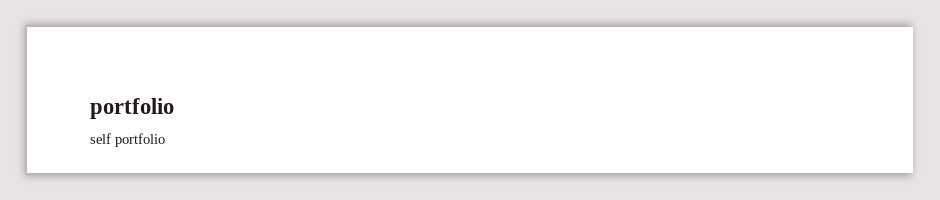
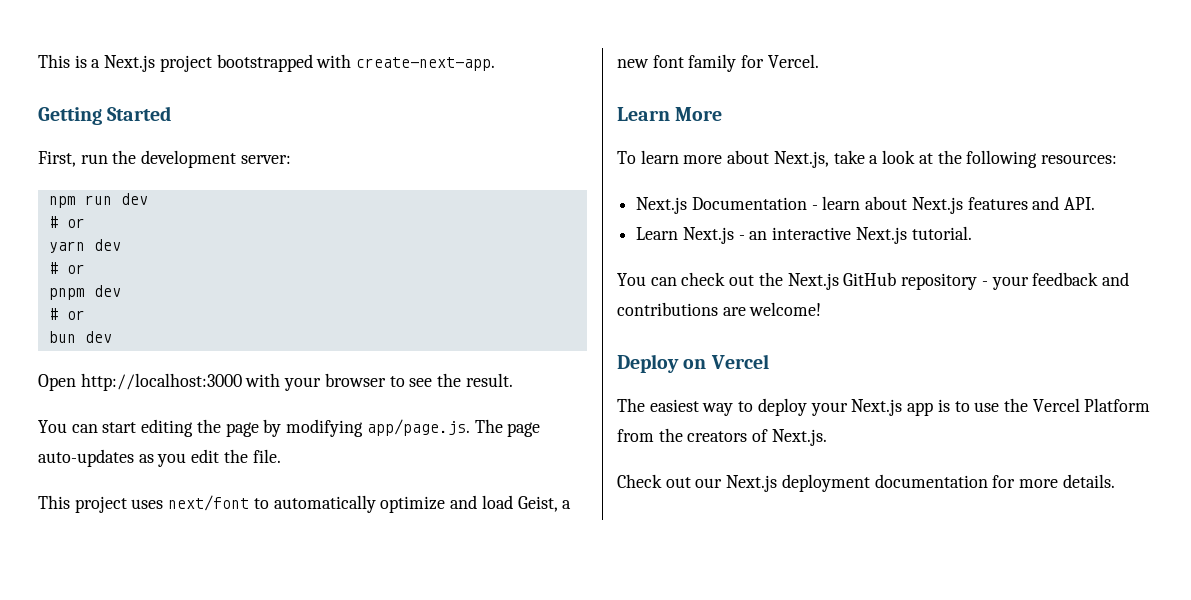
[90,98,174,119] [90,133,165,147] portfolio // self portfolio -> [38,54,496,72] [38,106,172,125] [38,150,291,168] [48,193,148,208] [48,216,85,228] [48,239,121,253] [48,262,85,274] [48,285,121,300] [48,308,85,320] [48,331,112,343] [38,373,513,391] [38,419,541,437] [38,449,281,467] [38,495,572,513] [617,54,819,72] [617,107,723,121] [617,150,1117,168] [636,196,1096,214] [636,226,972,244] [617,272,1129,290] [617,302,822,316] [617,354,769,373] [617,398,1151,416] [617,428,827,446] [617,474,1115,492] This is a Next.js project bootstrapped with create-next-app. // Getting Started // First, run the development server: // npm run dev // # or // yarn dev // # or // pnpm dev // # or // bun dev // Open http://localhost:3000 with your browser to see the result. // You can start editing the page by modifying app/page.js. The page auto-updates as you edit the file. // This project uses next/font to automatically optimize and load Geist, a new font family for Vercel. // Learn More // To learn more about Next.js, take a look at the following resources: // Next.js Documentation - learn about Next.js features and API. // Learn Next.js - an interactive Next.js tutorial. // You can check out the Next.js GitHub repository - your feedback and contributions are welcome! // Deploy on Vercel // The easiest way to deploy your Next.js app is to use the Vercel Platform from the creators of Next.js. // Check out our Next.js deployment documentation for more details.

